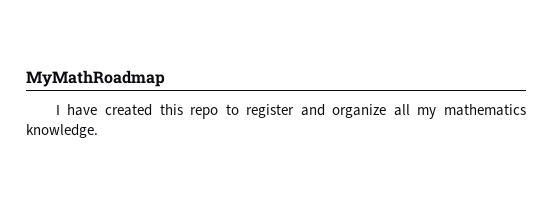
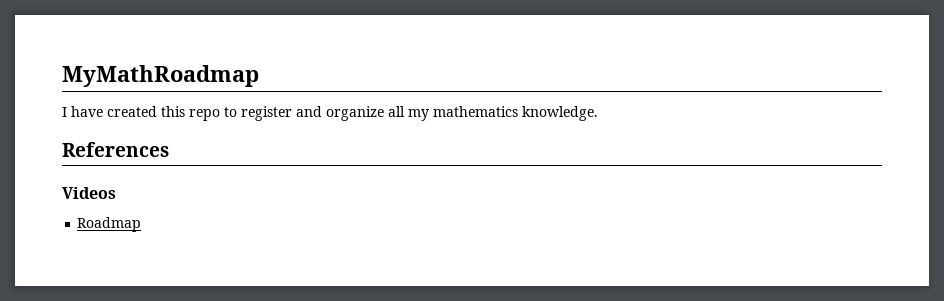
(98, 131) none -> [62,142,169,157] [62,187,116,199] [77,217,142,232] // References // Videos // Roadmap

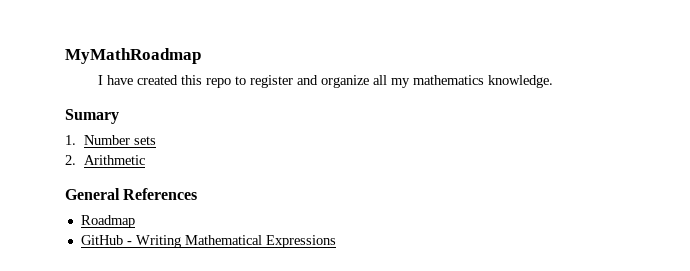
[62,142,169,157] [62,187,116,199] [77,217,142,232] References // Videos // Roadmap -> [65,109,119,124] [65,135,156,145] [65,155,145,165] [65,188,198,200] [80,215,135,228] [80,235,336,248] Sumary // 1. Number sets // 2. Arithmetic // General References // Roadmap // GitHub - Writing Mathematical Expressions

